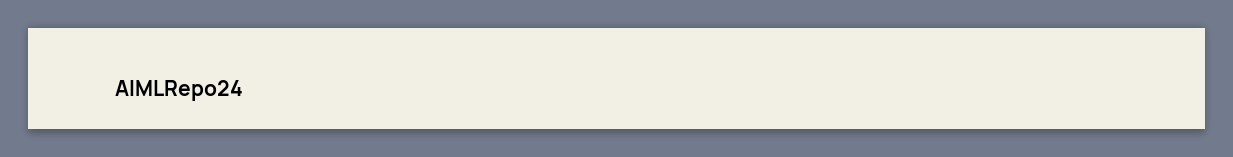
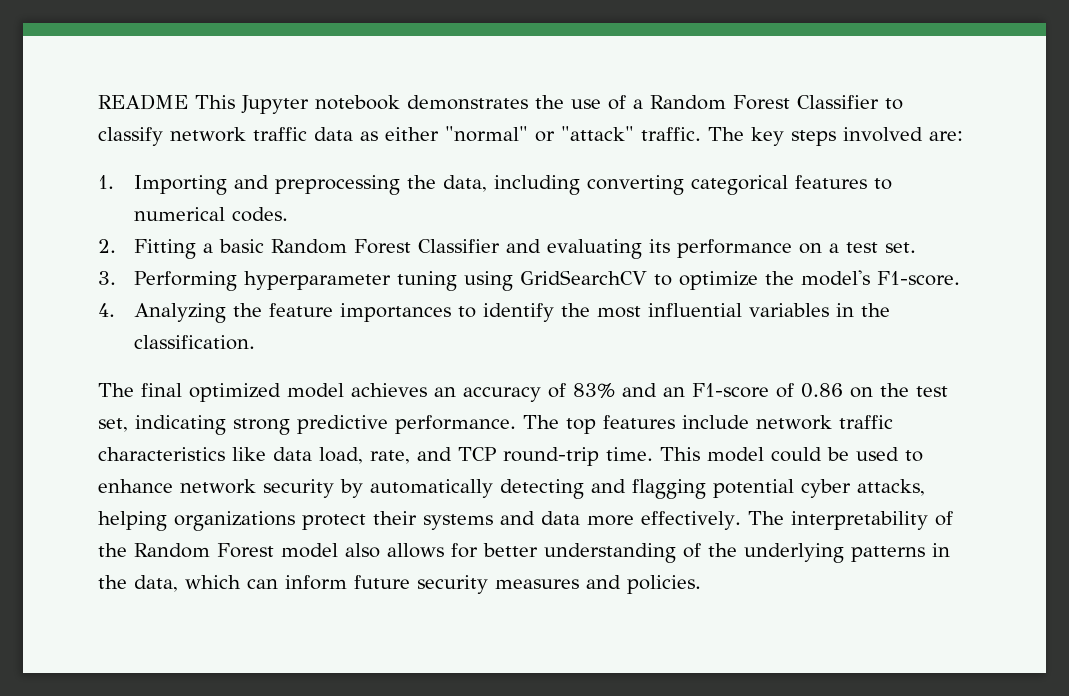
[115,80,243,101] AIMLRepo24 -> [98,94,903,114] [98,126,963,146] [98,175,893,195] [134,207,289,222] [98,239,917,259] [98,270,961,291] [98,303,891,323] [134,335,256,350] [98,383,948,402] [98,415,893,435] [98,447,923,466] [98,479,925,499] [98,511,953,531] [98,543,950,563] [98,575,701,594] README This Jupyter notebook demonstrates the use of a Random Forest Classifier to classify network traffic data as either "normal" or "attack" traffic. The key steps involved are: // 1. Importing and preprocessing the data, including converting categorical features to numerical codes. // 2. Fitting a basic Random Forest Classifier and evaluating its performance on a test set. // 3. Performing hyperparameter tuning using GridSearchCV to optimize the model's F1-score. // 4. Analyzing the feature importances to identify the most influential variables in the classification. // The final optimized model achieves an accuracy of 83% and an F1-score of 0.86 on the test set, indicating strong predictive performance. The top features include network traffic characteristics like data load, rate, and TCP round-trip time. This model could be used to enhance network security by automatically detecting and flagging potential cyber attacks, helping organizations protect their systems and data more effectively. The interpretability of the Random Forest model also allows for better understanding of the underlying patterns in the data, which can inform future security measures and policies.

